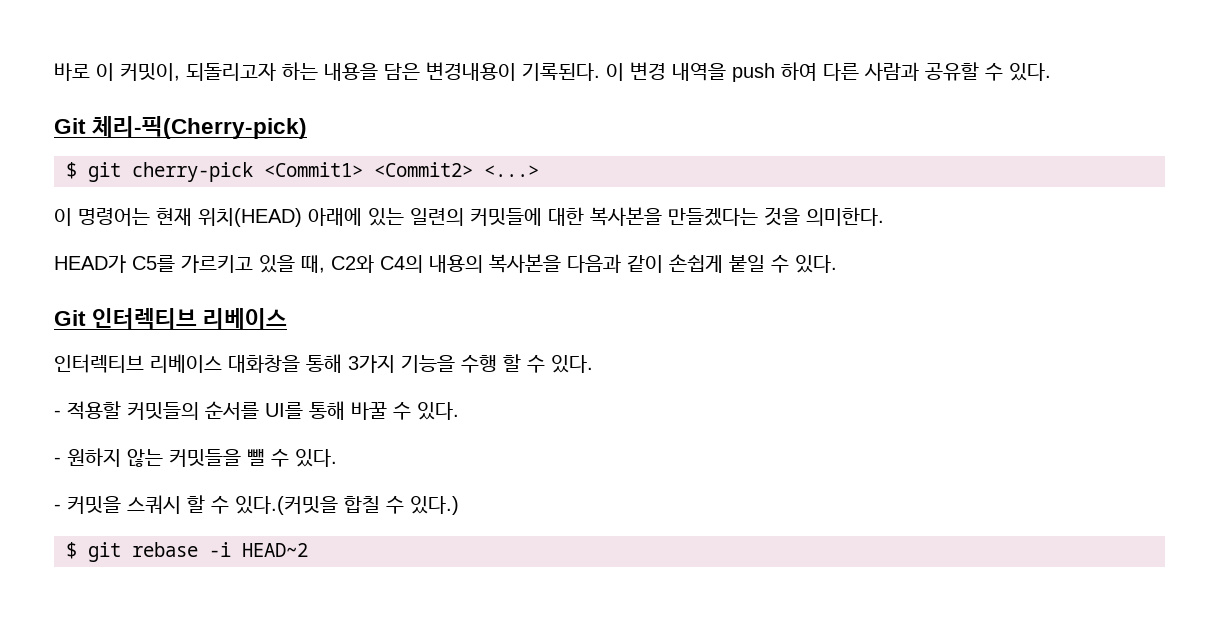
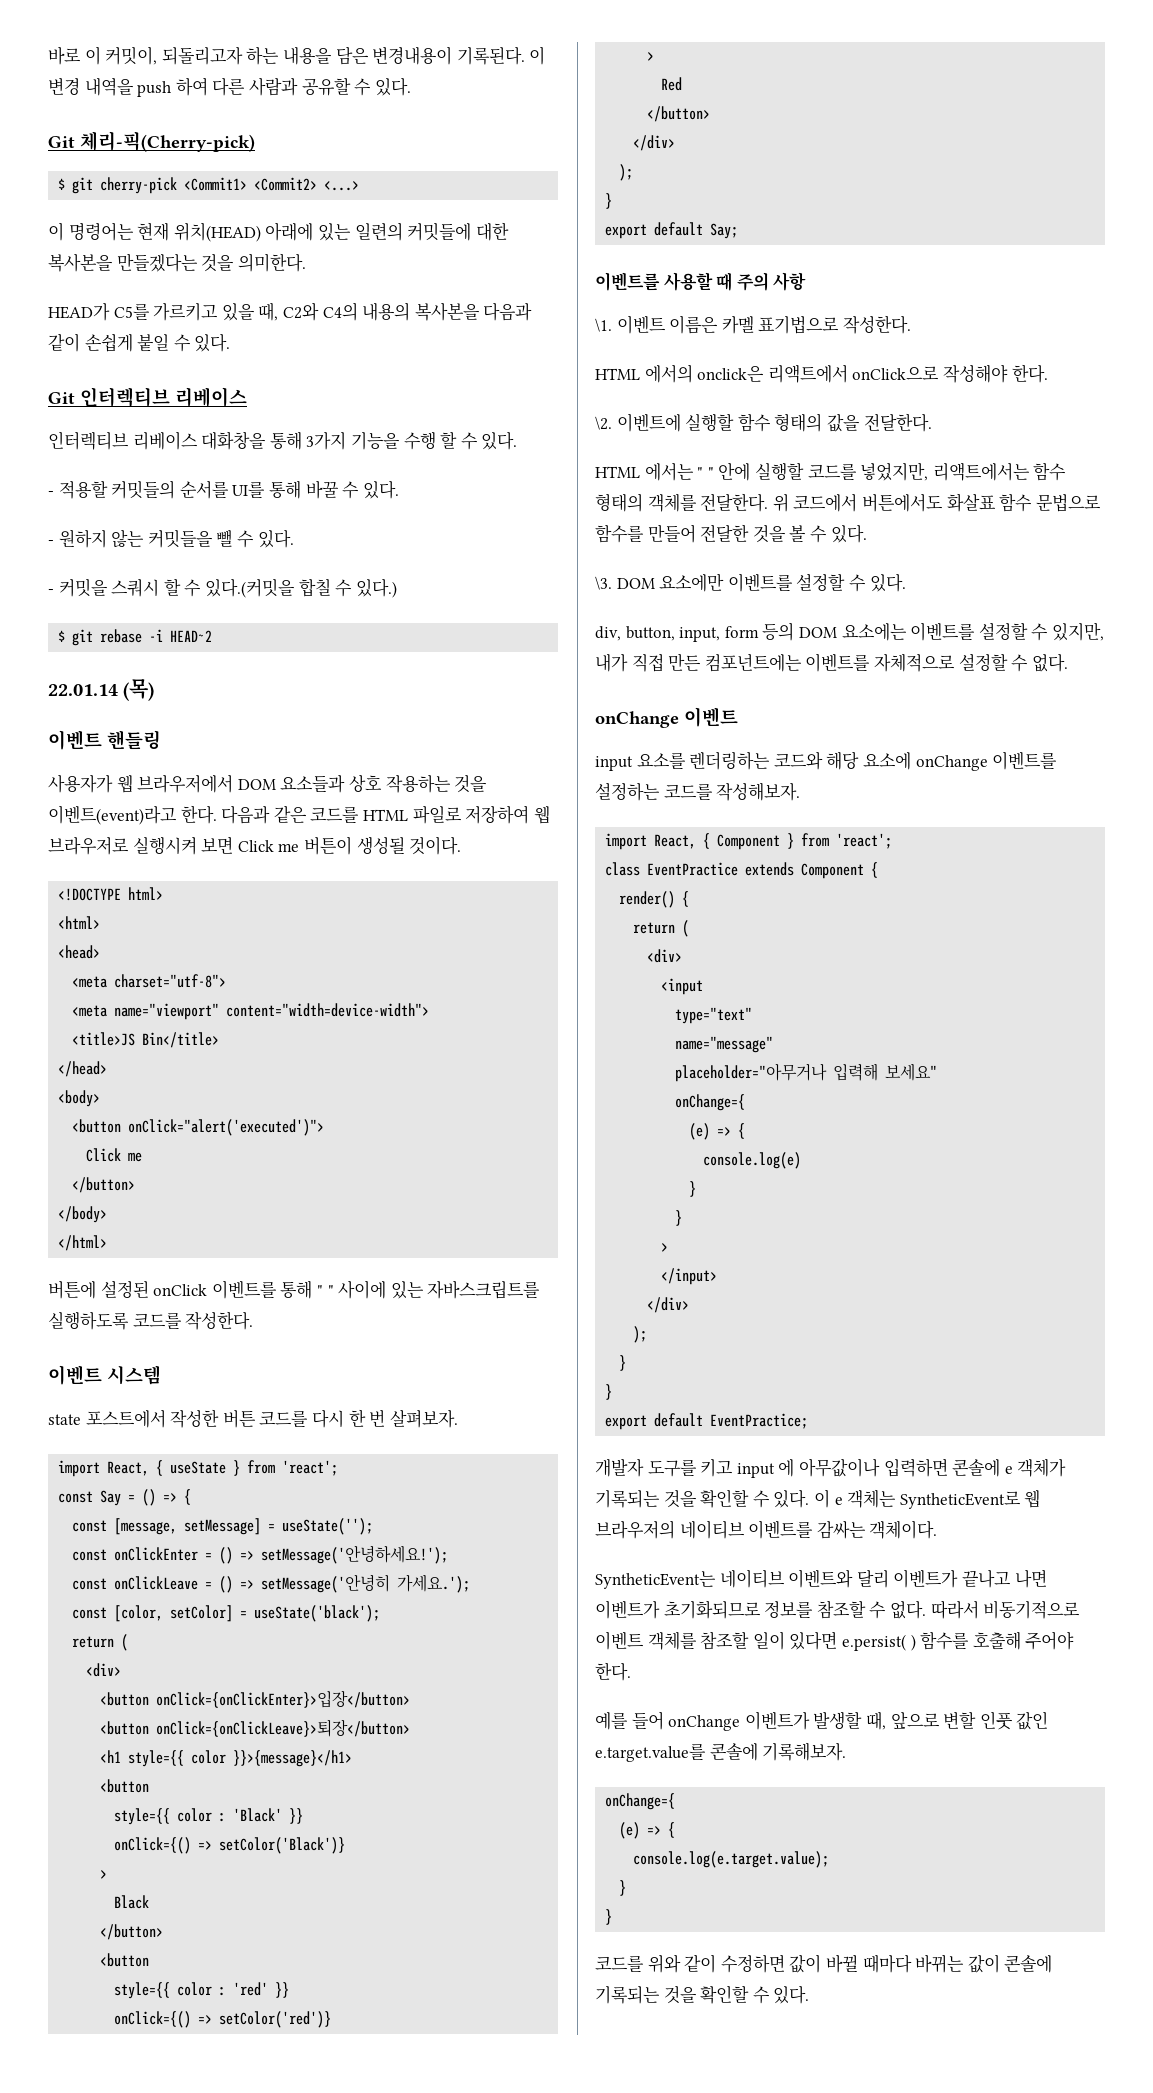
(308, 550) none -> [48,679,155,701] [48,730,161,750] [48,774,488,793] [48,805,550,825] [48,836,462,855] [58,887,164,901] [58,916,101,929] [58,945,101,959] [72,974,227,988] [72,1003,430,1020] [72,1032,220,1048] [58,1061,108,1077] [58,1090,101,1107] [72,1119,325,1136] [86,1148,143,1162] [72,1177,136,1193] [58,1206,108,1223] [58,1235,108,1251] [48,1280,541,1299] [48,1311,254,1330] [48,1365,161,1385] [48,1409,458,1428] [58,1460,339,1477] [58,1489,192,1506] [72,1518,374,1535] [72,1545,449,1564] [72,1574,471,1593] [72,1605,381,1622] [72,1634,129,1651] [86,1663,122,1677] [100,1690,411,1708] [100,1719,411,1737] [100,1750,353,1767] [100,1779,150,1793] [114,1808,304,1825] [114,1837,346,1854] [100,1870,108,1879] [114,1895,150,1909] [100,1924,164,1940] [100,1953,150,1967] [114,1982,290,1999] [114,2011,332,2028] [647,52,655,61] [661,77,683,91] [647,106,711,122] [633,135,676,151] [619,164,634,181] [605,193,613,209] [605,222,739,239] [595,272,807,291] [595,315,911,334] [595,364,1048,383] [595,413,932,432] [595,462,1067,481] [595,493,1101,512] [595,524,867,543] [595,573,906,592] [595,622,1104,642] [595,653,1068,672] [595,707,738,728] [595,751,1058,771] [595,782,801,801] [605,833,893,850] [605,862,879,879] [619,891,690,908] [633,920,690,937] [647,949,683,963] [661,978,704,995] [675,1007,753,1024] [675,1036,774,1053] [675,1063,938,1082] [675,1094,746,1111] [689,1123,746,1140] [703,1152,802,1169] [689,1181,697,1197] [675,1210,683,1226] [661,1243,669,1252] [661,1268,718,1285] [647,1297,690,1313] [633,1326,648,1343] [619,1355,627,1371] [605,1384,613,1400] [605,1413,809,1430] [595,1458,1067,1478] [595,1489,1041,1509] [595,1520,938,1539] [595,1569,1047,1589] [595,1600,1081,1619] [595,1631,1075,1651] [595,1662,631,1681] [595,1711,1049,1731] [595,1742,847,1762] [605,1793,676,1810] [619,1822,676,1839] [633,1851,830,1868] [619,1880,627,1896] [605,1909,613,1925] [595,1954,1053,1973] [595,1985,810,2004] // 22.01.14 (목) // 이벤트 핸들링 // 사용자가 웹 브라우저에서 DOM 요소들과 상호 작용하는 것을 이벤트(event)라고 한다. 다음과 같은 코드를 HTML 파일로 저장하여 웹 브라우저로 실행시켜 보면 Click me 버튼이 생성될 것이다. // <!DOCTYPE html> // <html> // <head> // <meta charset="utf-8"> // <meta name="viewport" content="width=device-width"> // <title>JS Bin</title> // </head> // <body> // <button onClick="alert('executed')"> // Click me // </button> // </body> // </html> // 버튼에 설정된 onClick 이벤트를 통해 " " 사이에 있는 자바스크립트를 실행하도록 코드를 작성한다. // 이벤트 시스템 // state 포스트에서 작성한 버튼 코드를 다시 한 번 살펴보자. // import React, { useState } from 'react'; // const Say = () => { // const [message, setMessage] = useState(''); // const onClickEnter = () => setMessage('안녕하세요!'); // const onClickLeave = () => setMessage('안녕히 가세요.'); // const [color, setColor] = useState('black'); // return ( // <div> // <button onClick={onClickEnter}>입장</button> // <button onClick={onClickLeave}>퇴장</button> // <h1 style={{ color }}>{message}</h1> // <button // style={{ color : 'Black' }} // onClick={() => setColor('Black')} // > // Black // </button> // <button // style={{ color : 'red' }} // onClick={() => setColor('red')} // > // Red // </button> // </div> // ); // } // export default Say; // 이벤트를 사용할 때 주의 사항 // \1. 이벤트 이름은 카멜 표기법으로 작성한다. // HTML 에서의 onclick은 리액트에서 onClick으로 작성해야 한다. // \2. 이벤트에 실행할 함수 형태의 값을 전달한다. // HTML 에서는 " " 안에 실행할 코드를 넣었지만, 리액트에서는 함수 형태의 객체를 전달한다. 위 코드에서 버튼에서도 화살표 함수 문법으로 함수를 만들어 전달한 것을 볼 수 있다. // \3. DOM 요소에만 이벤트를 설정할 수 있다. // div, button, input, form 등의 DOM 요소에는 이벤트를 설정할 수 있지만, 내가 직접 만든 컴포넌트에는 이벤트를 자체적으로 설정할 수 없다. // onChange 이벤트 // input 요소를 렌더링하는 코드와 해당 요소에 onChange 이벤트를 설정하는 코드를 작성해보자. // import React, { Component } from 'react'; // class EventPractice extends Component { // render() { // return ( // <div> // <input // type="text" // name="message" // placeholder="아무거나 입력해 보세요" // onChange={ // (e) => { // console.log(e) // } // } // > // </input> // </div> // ); // } // } // export default EventPractice; // 개발자 도구를 키고 input 에 아무값이나 입력하면 콘솔에 e 객체가 기록되는 것을 확인할 수 있다. 이 e 객체는 SyntheticEvent로 웹 브라우저의 네이티브 이벤트를 감싸는 객체이다. // SyntheticEvent는 네이티브 이벤트와 달리 이벤트가 끝나고 나면 이벤트가 초기화되므로 정보를 참조할 수 없다. 따라서 비동기적으로 이벤트 객체를 참조할 일이 있다면 e.persist( ) 함수를 호출해 주어야 한다. // 예를 들어 onChange 이벤트가 발생할 때, 앞으로 변할 인풋 값인 e.target.value를 콘솔에 기록해보자. // onChange={ // (e) => { // console.log(e.target.value); // } // } // 코드를 위와 같이 수정하면 값이 바뀔 때마다 바뀌는 값이 콘솔에 기록되는 것을 확인할 수 있다.

